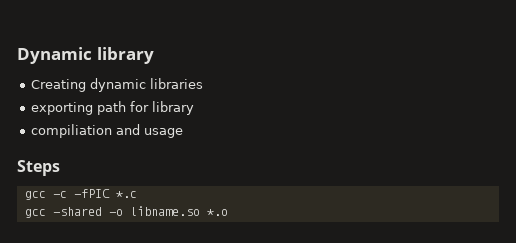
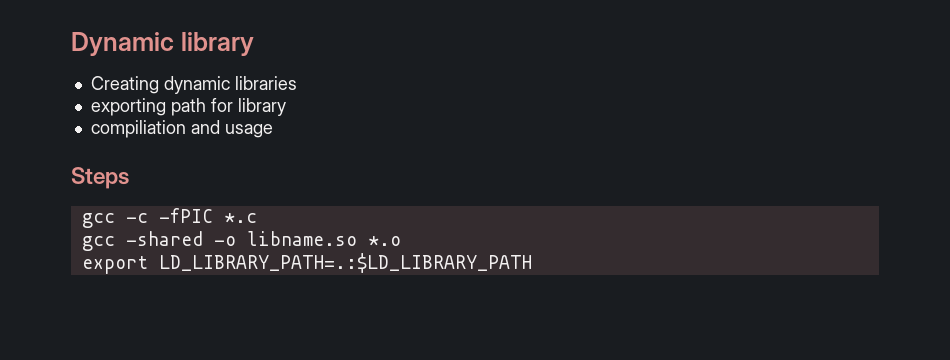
(228, 212) none -> [81,253,532,274] // export LD_LIBRARY_PATH=.:$LD_LIBRARY_PATH

